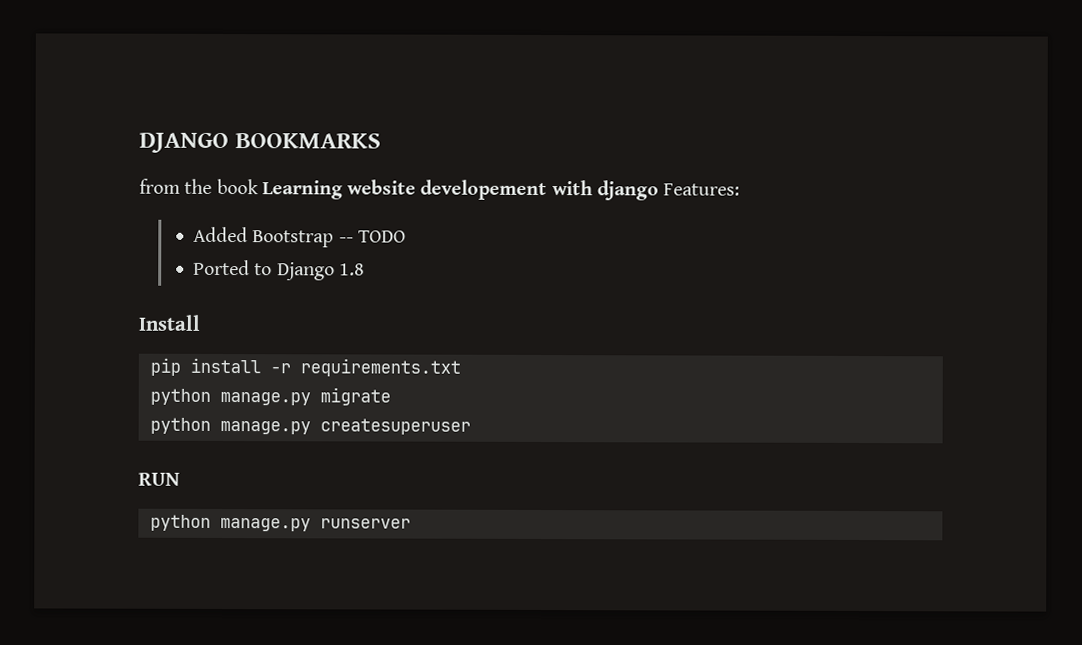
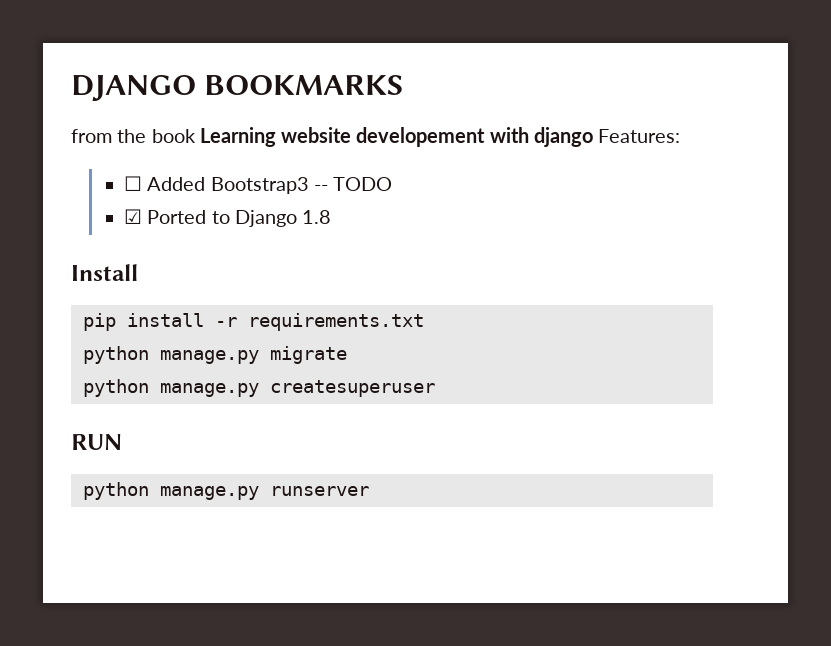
[193,226,335,248] Added Bootstrap -> [124,176,309,194] ☐ Added Bootstrap3
(406, 236) none -> [124,209,143,224] ☑

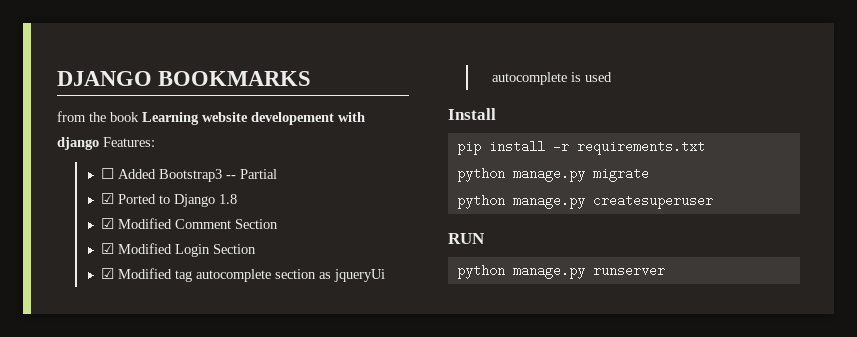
[333,177,393,191] TODO -> [240,169,278,179] Partial
(332, 217) none -> [101,218,279,229] [101,243,257,257] [101,268,386,282] [492,72,613,85] // ☑ Modified Comment Section // ☑ Modified Login Section // ☑ Modified tag autocomplete section as jqueryUi autocomplete is used

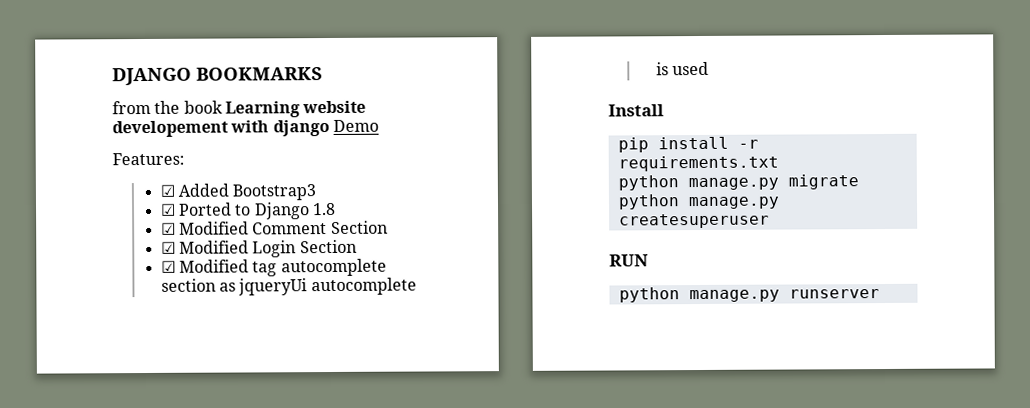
(99, 143) none -> [332,119,379,132] Demo //
[101,168,115,179] ☐ -> [159,184,175,197] ☑
[226,169,278,179] -- Partial -> (317, 192) none

